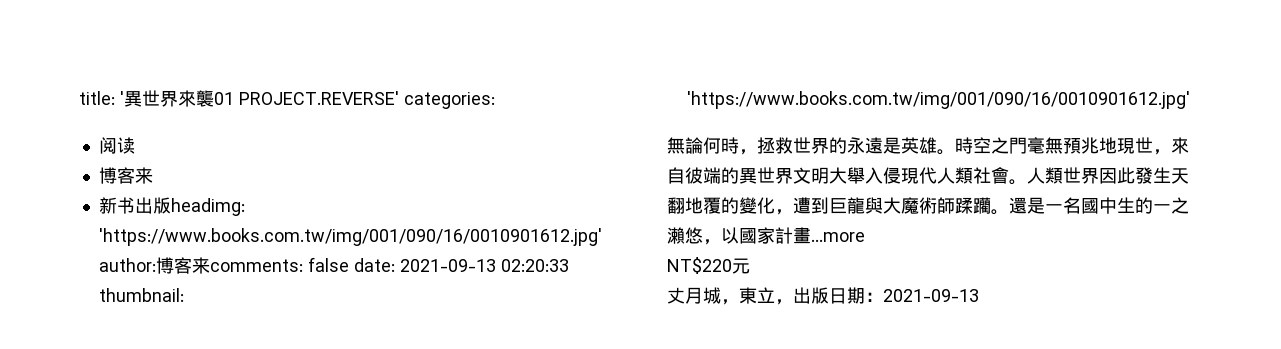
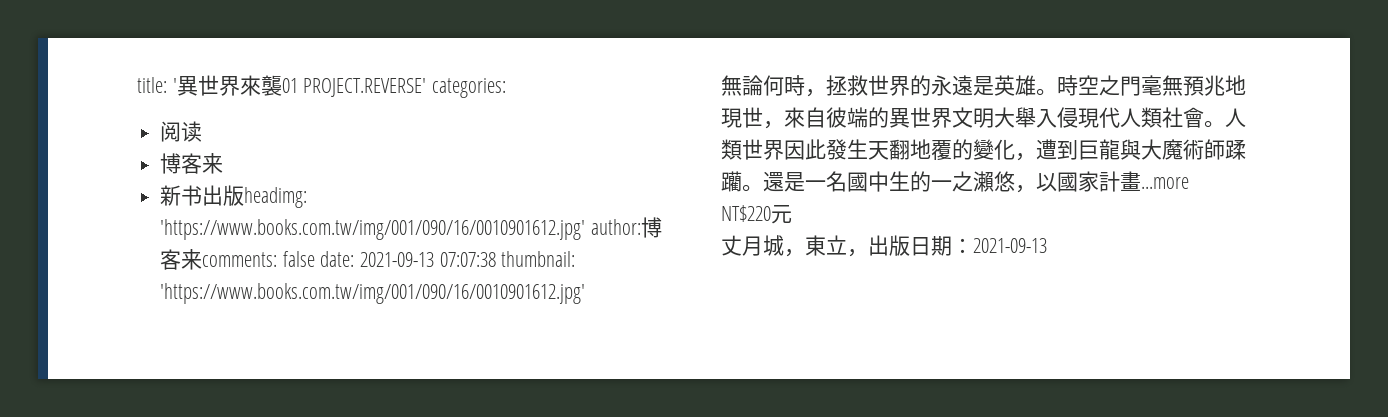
[500,259,569,272] 02:20:33 -> [439,252,496,267] 07:07:38

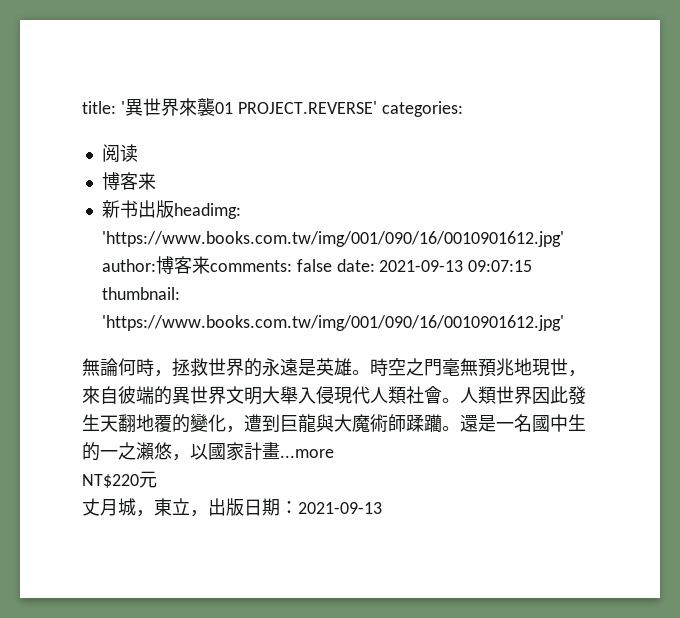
[439,252,496,267] 07:07:38 -> [468,260,533,272] 09:07:15

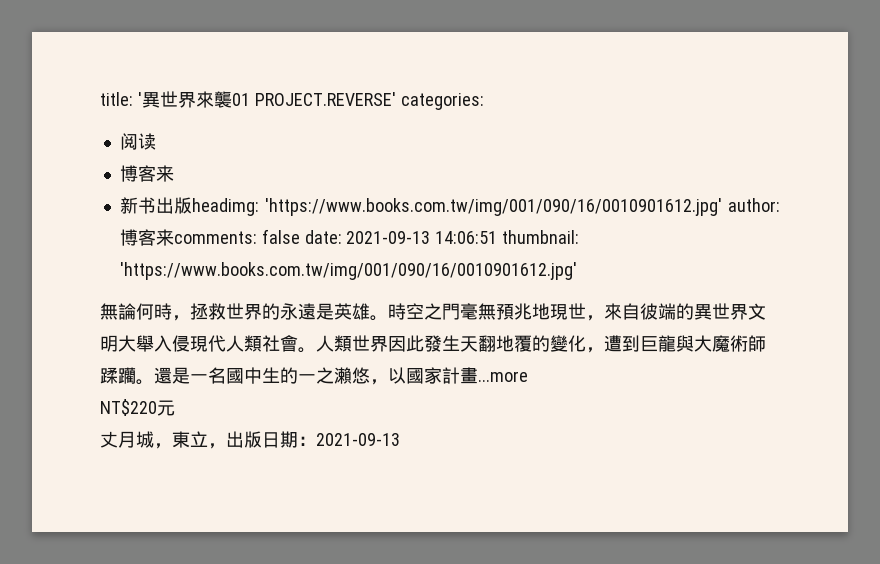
[468,260,533,272] 09:07:15 -> [435,231,498,244] 14:06:51

